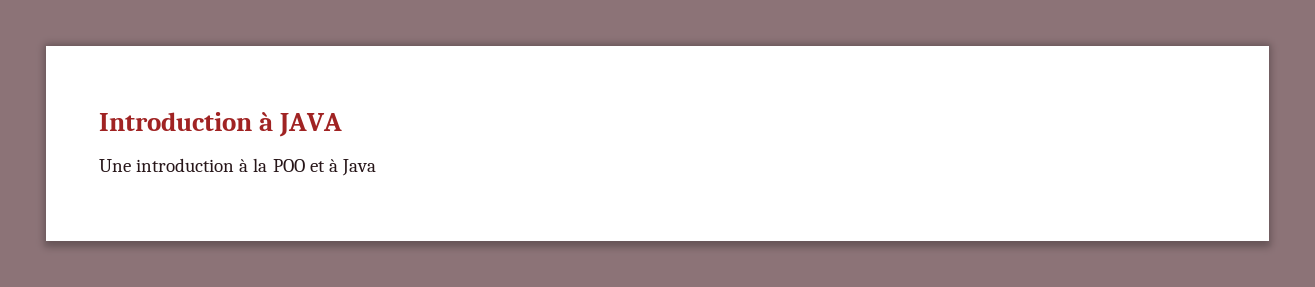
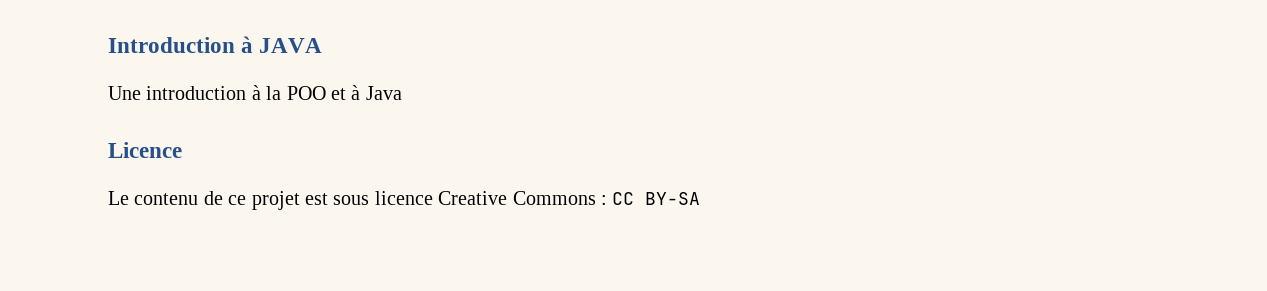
(376, 167) none -> [108,142,182,158] [108,191,701,210] // Licence // Le contenu de ce projet est sous licence Creative Commons : CC BY-SA

